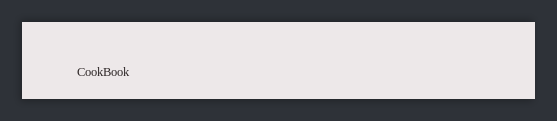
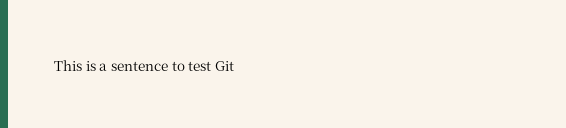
[77,67,130,76] CookBook -> [54,60,234,71] This is a sentence to test Git

